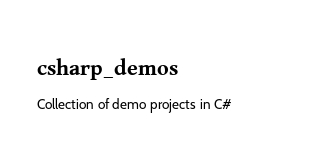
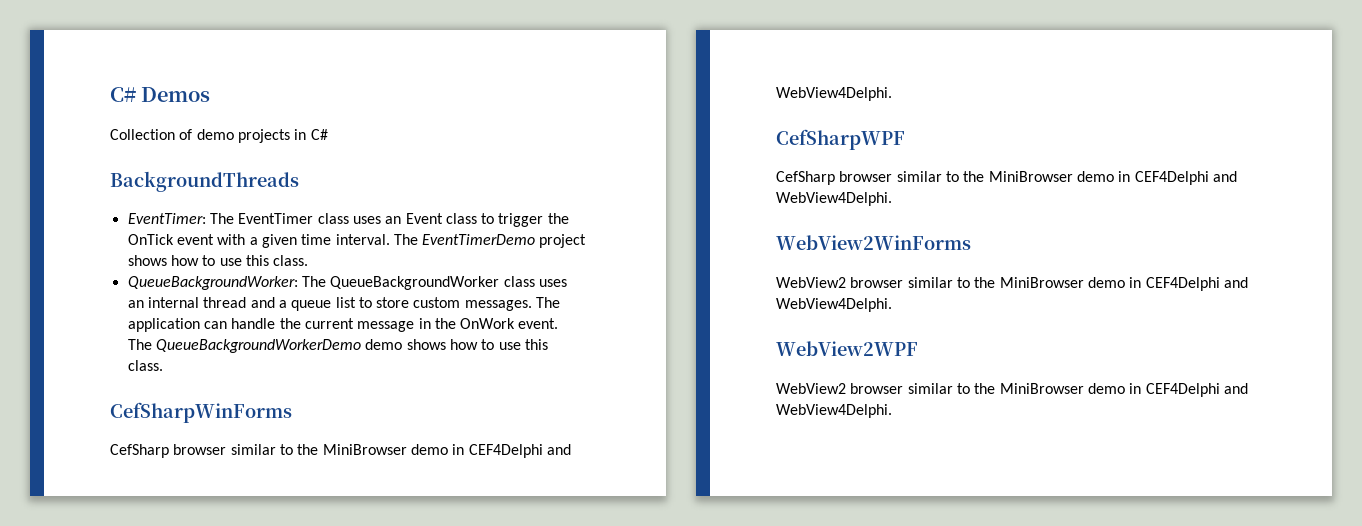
[37,58,178,80] csharp_demos -> [110,87,211,102] C# Demos
(233, 104) none -> [110,171,299,192] [127,213,569,227] [127,234,587,248] [127,255,309,266] [127,276,567,290] [127,297,561,311] [127,318,559,332] [127,339,548,353] [127,360,163,371] [110,402,292,423] [110,444,571,458] [776,87,892,101] [776,129,905,150] [776,171,1237,185] [776,192,892,206] [776,235,971,250] [776,277,1248,291] [776,298,892,312] [776,341,918,356] [776,383,1248,397] [776,404,892,418] // BackgroundThreads // EventTimer: The EventTimer class uses an Event class to trigger the OnTick event with a given time interval. The EventTimerDemo project shows how to use this class. // QueueBackgroundWorker: The QueueBackgroundWorker class uses an internal thread and a queue list to store custom messages. The application can handle the current message in the OnWork event. The QueueBackgroundWorkerDemo demo shows how to use this class. // CefSharpWinForms // CefSharp browser similar to the MiniBrowser demo in CEF4Delphi and WebView4Delphi. // CefSharpWPF // CefSharp browser similar to the MiniBrowser demo in CEF4Delphi and WebView4Delphi. // WebView2WinForms // WebView2 browser similar to the MiniBrowser demo in CEF4Delphi and WebView4Delphi. // WebView2WPF // WebView2 browser similar to the MiniBrowser demo in CEF4Delphi and WebView4Delphi.

